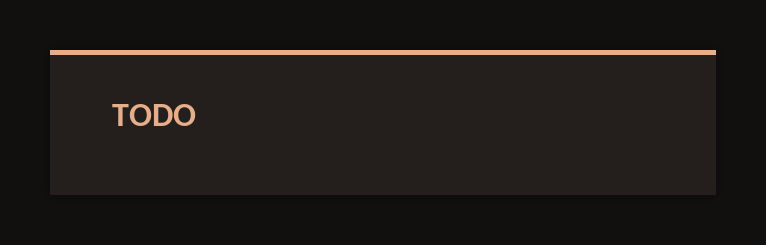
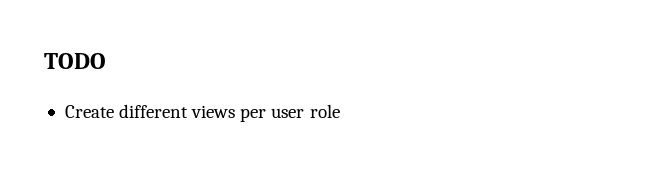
(196, 115) none -> [64,104,340,122] // Create different views per user role

